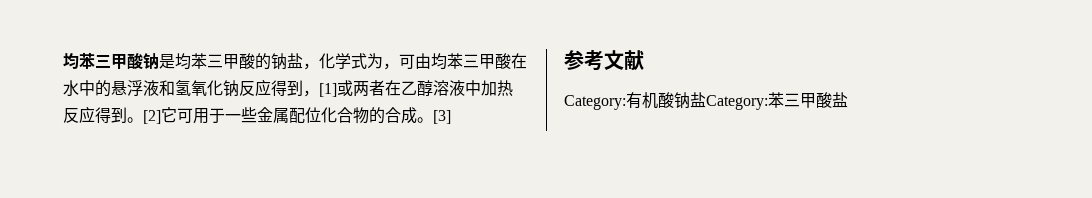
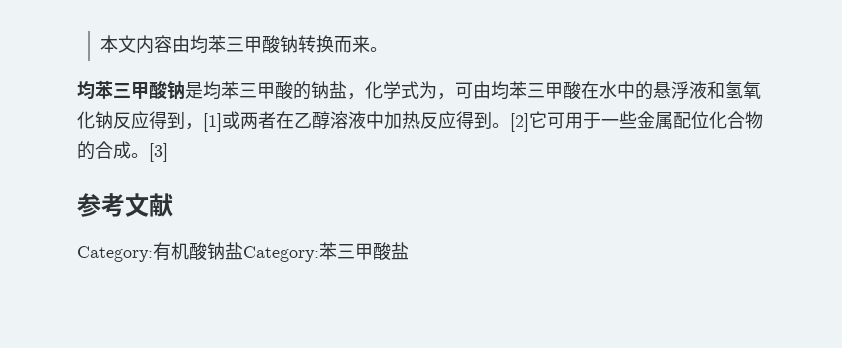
(63, 61) none -> [100,35,389,54] 本文内容由均苯三甲酸钠转换而来。 //

